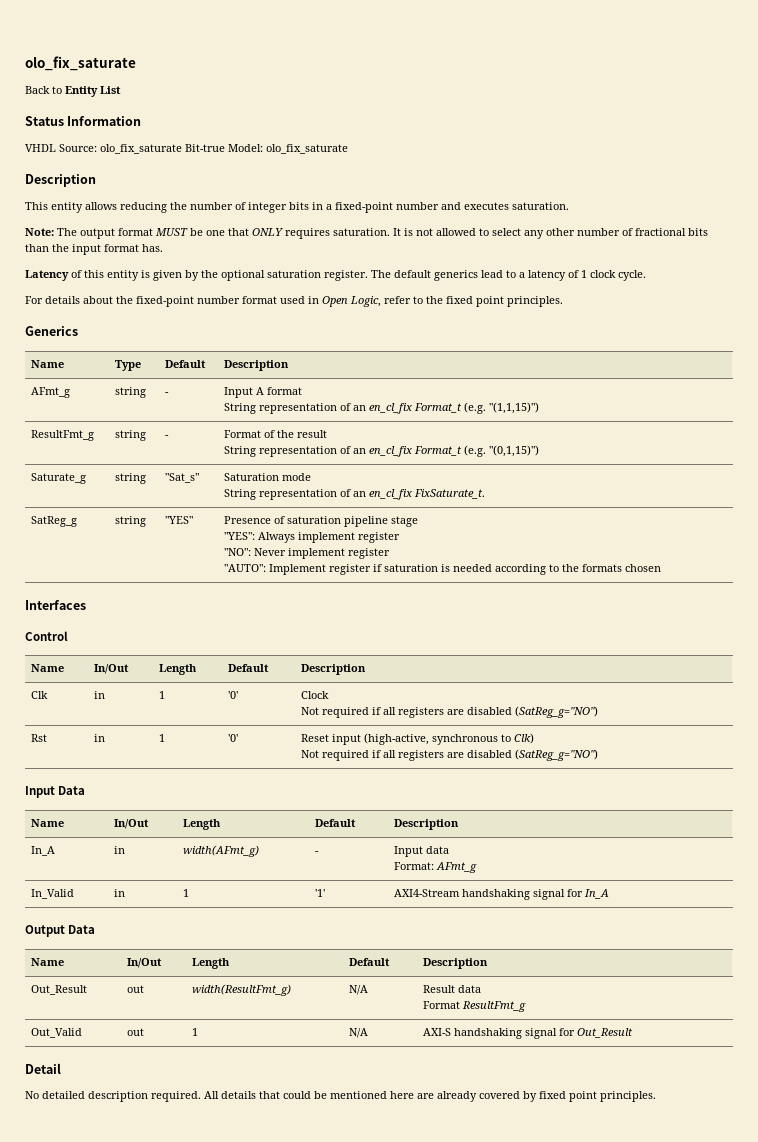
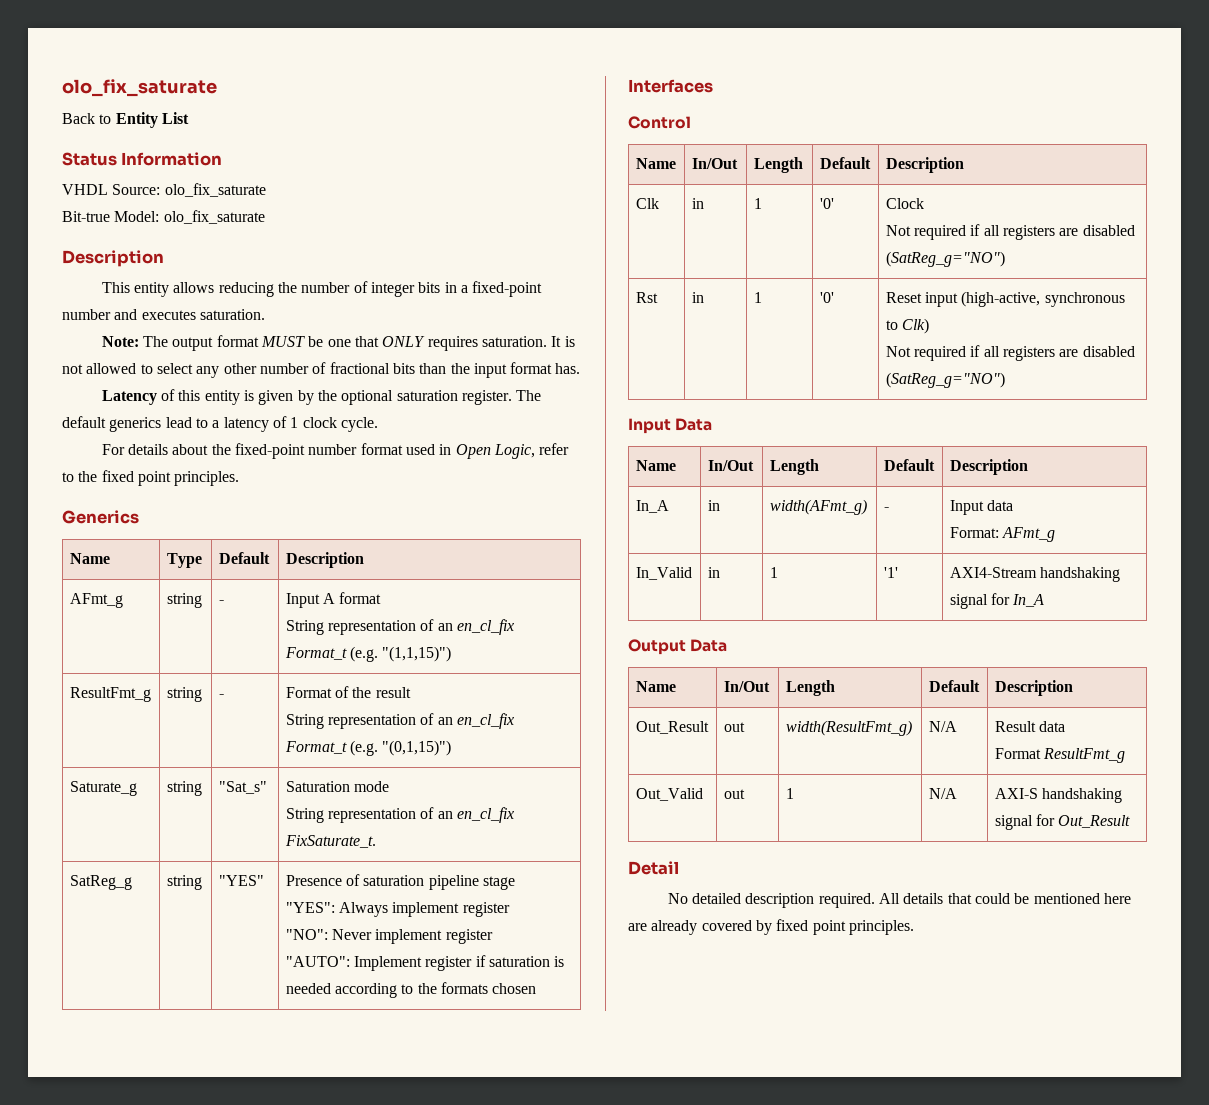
(182, 149) none -> (266, 190) //

